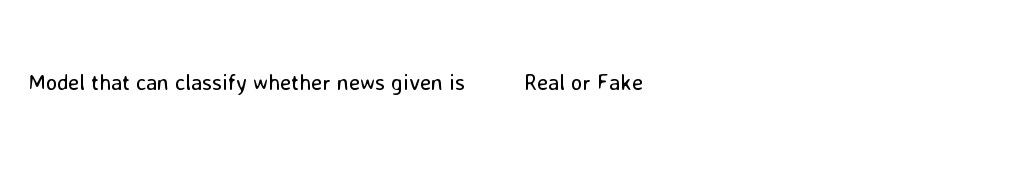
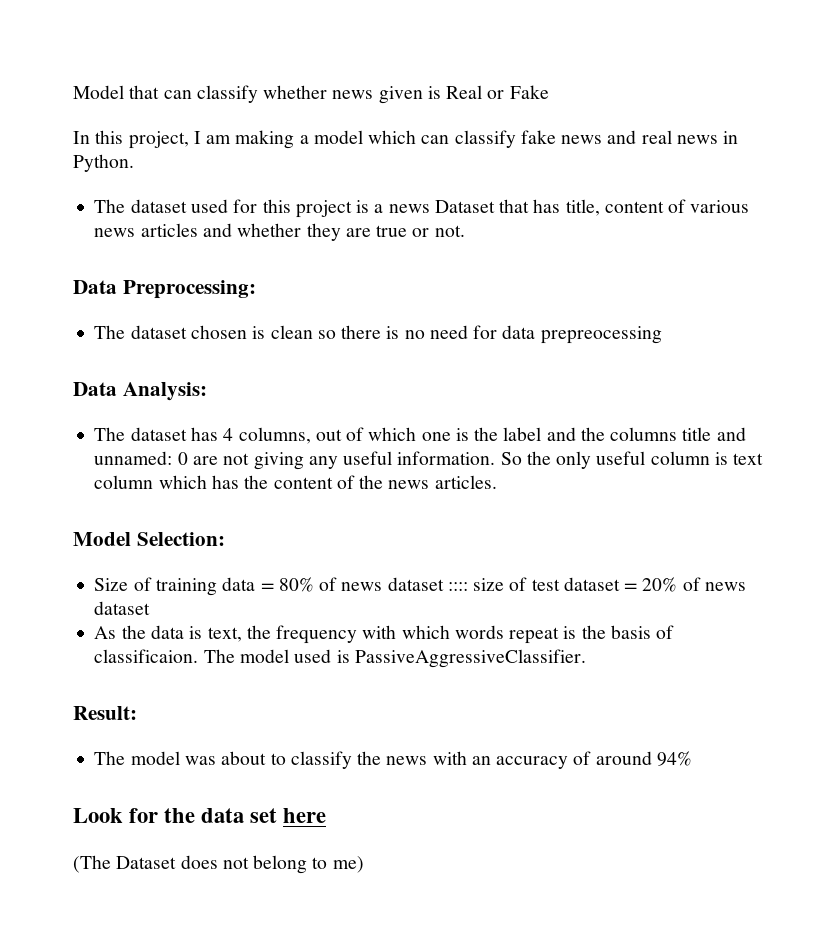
(643, 82) none -> [73,130,739,149] [73,154,134,172] [94,199,750,218] [94,223,465,241] [73,280,256,299] [94,325,662,344] [73,382,207,401] [94,427,746,444] [94,451,764,470] [94,475,497,489] [73,532,225,546] [94,577,746,596] [94,601,151,615] [94,625,675,644] [94,649,586,668] [73,706,137,720] [94,751,692,769] [73,808,327,823] [73,855,364,874] // In this project, I am making a model which can classify fake news and real news in Python. // The dataset used for this project is a news Dataset that has title, content of various news articles and whether they are true or not. // Data Preprocessing: // The dataset chosen is clean so there is no need for data prepreocessing // Data Analysis: // The dataset has 4 columns, out of which one is the label and the columns title and unnamed: 0 are not giving any useful information. So the only useful column is text column which has the content of the news articles. // Model Selection: // Size of training data = 80% of news dataset :::: size of test dataset = 20% of news dataset // As the data is text, the frequency with which words repeat is the basis of classificaion. The model used is PassiveAggressiveClassifier. // Result: // The model was about to classify the news with an accuracy of around 94% // Look for the data set here // (The Dataset does not belong to me)

